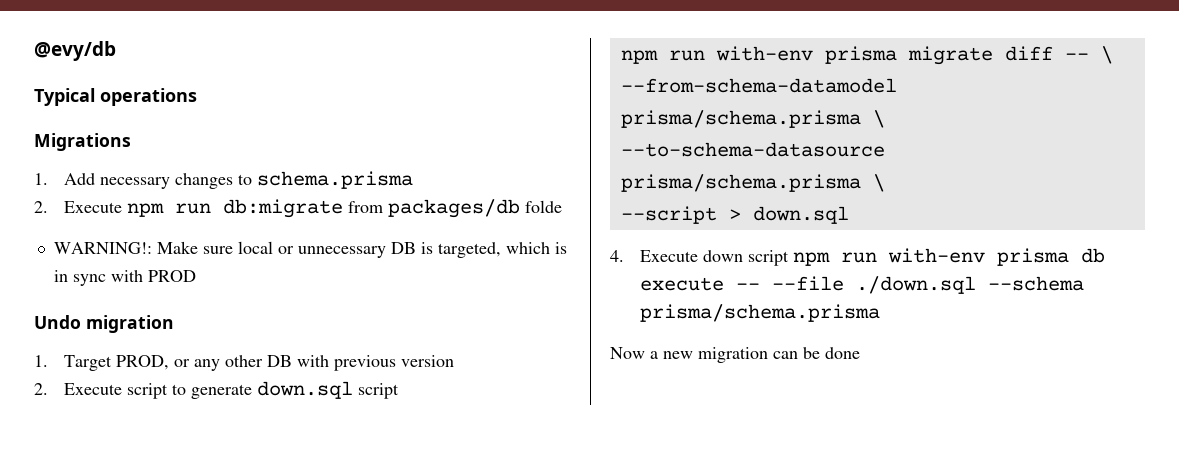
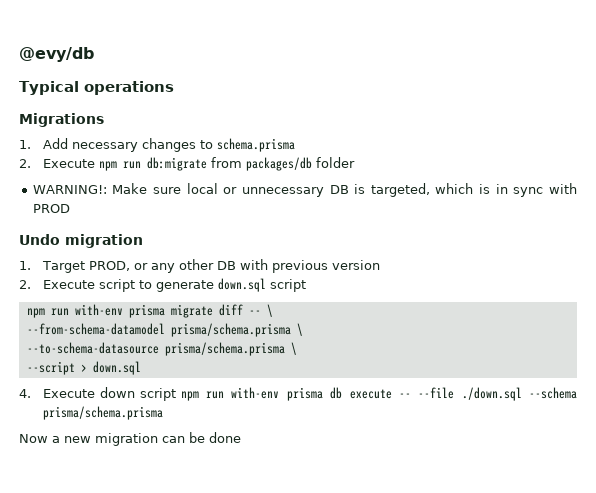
[525,200,563,213] folde -> [315,157,355,168] folder

